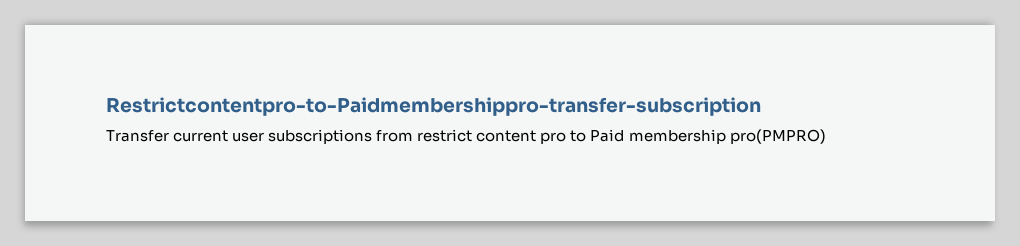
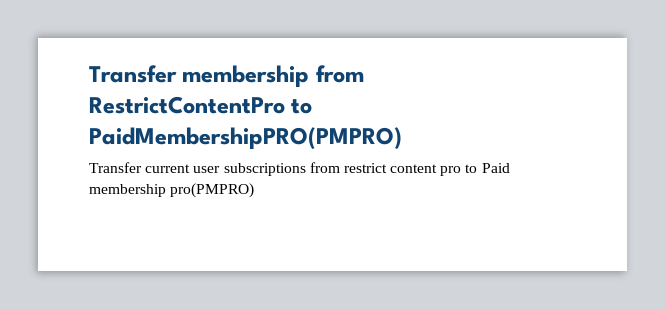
[106,97,761,116] Restrictcontentpro-to-Paidmembershippro-transfer-subscription -> [89,65,364,87] [89,96,313,114] [89,127,402,149] Transfer membership from RestrictContentPro to PaidMembershipPRO(PMPRO)

